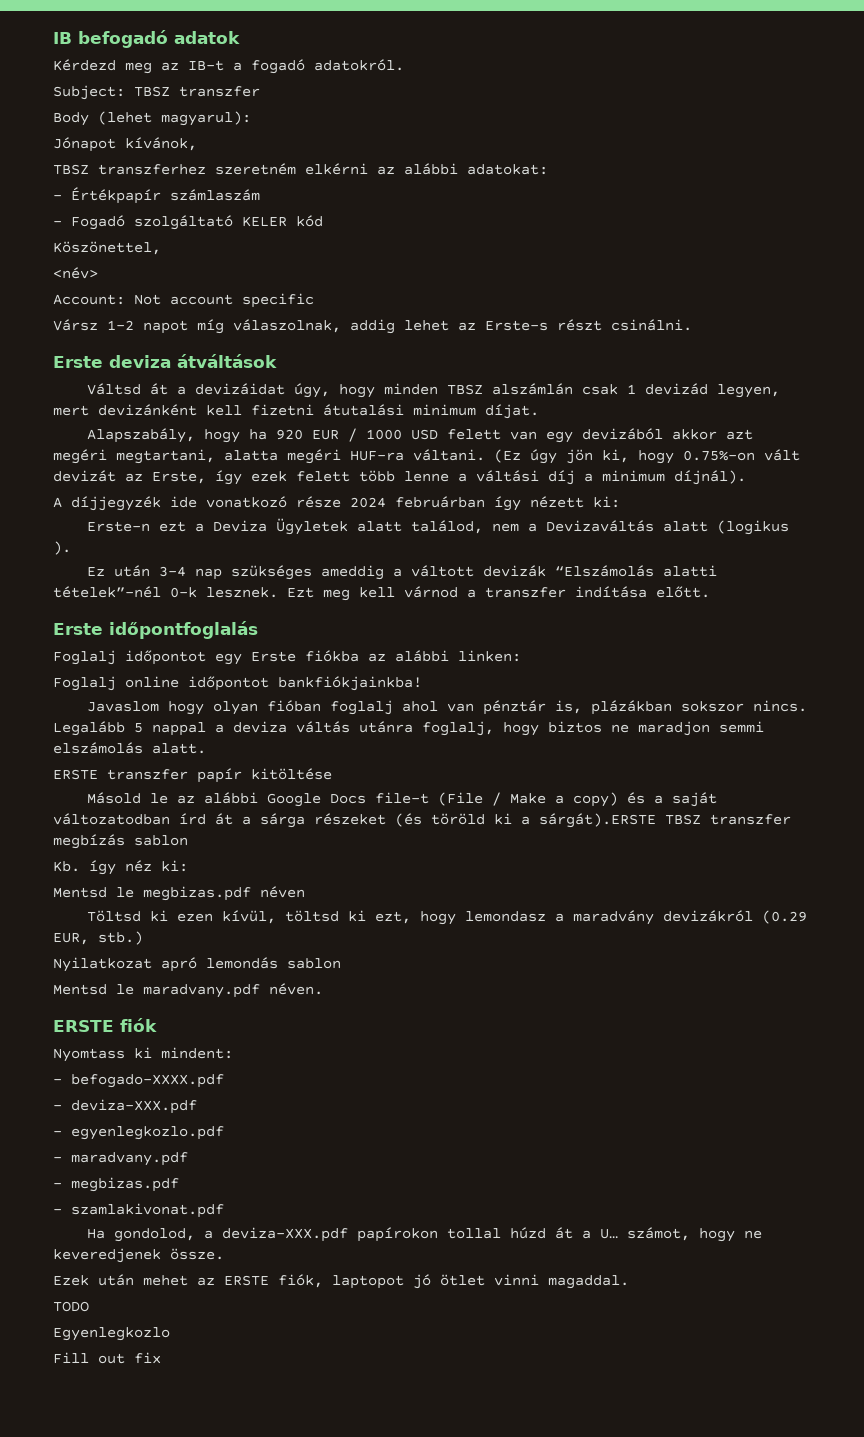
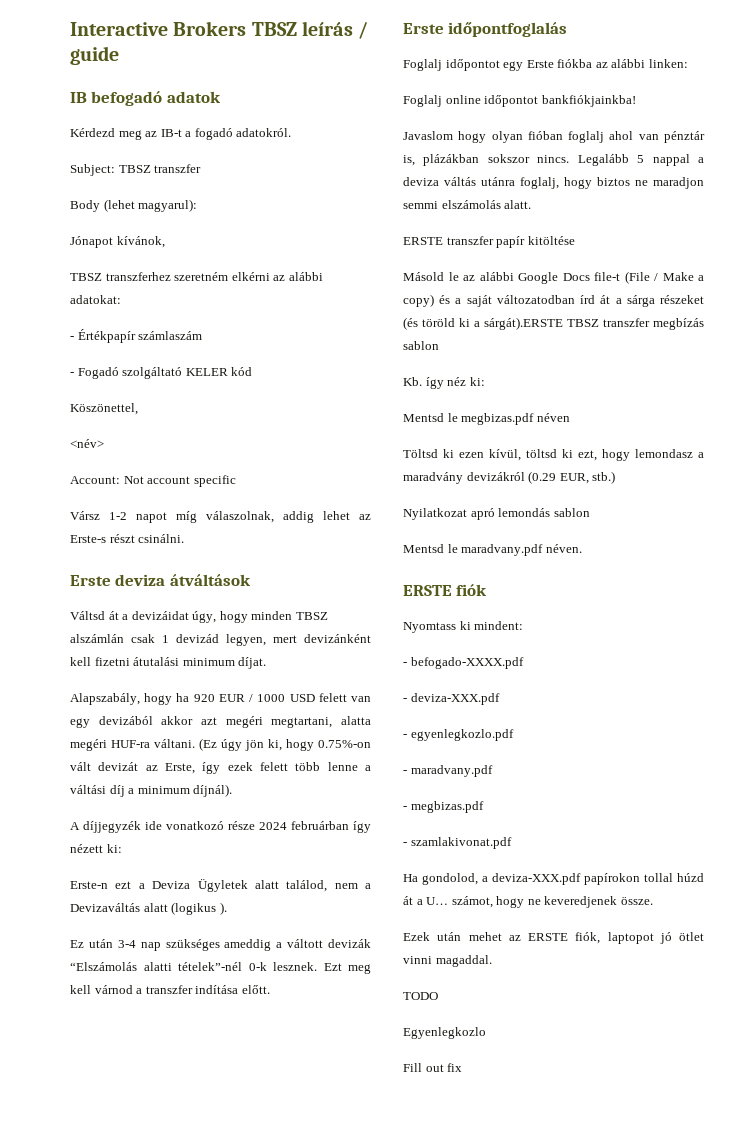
(53, 38) none -> [70,21,369,39] [70,46,119,65] Interactive Brokers TBSZ leírás / guide //

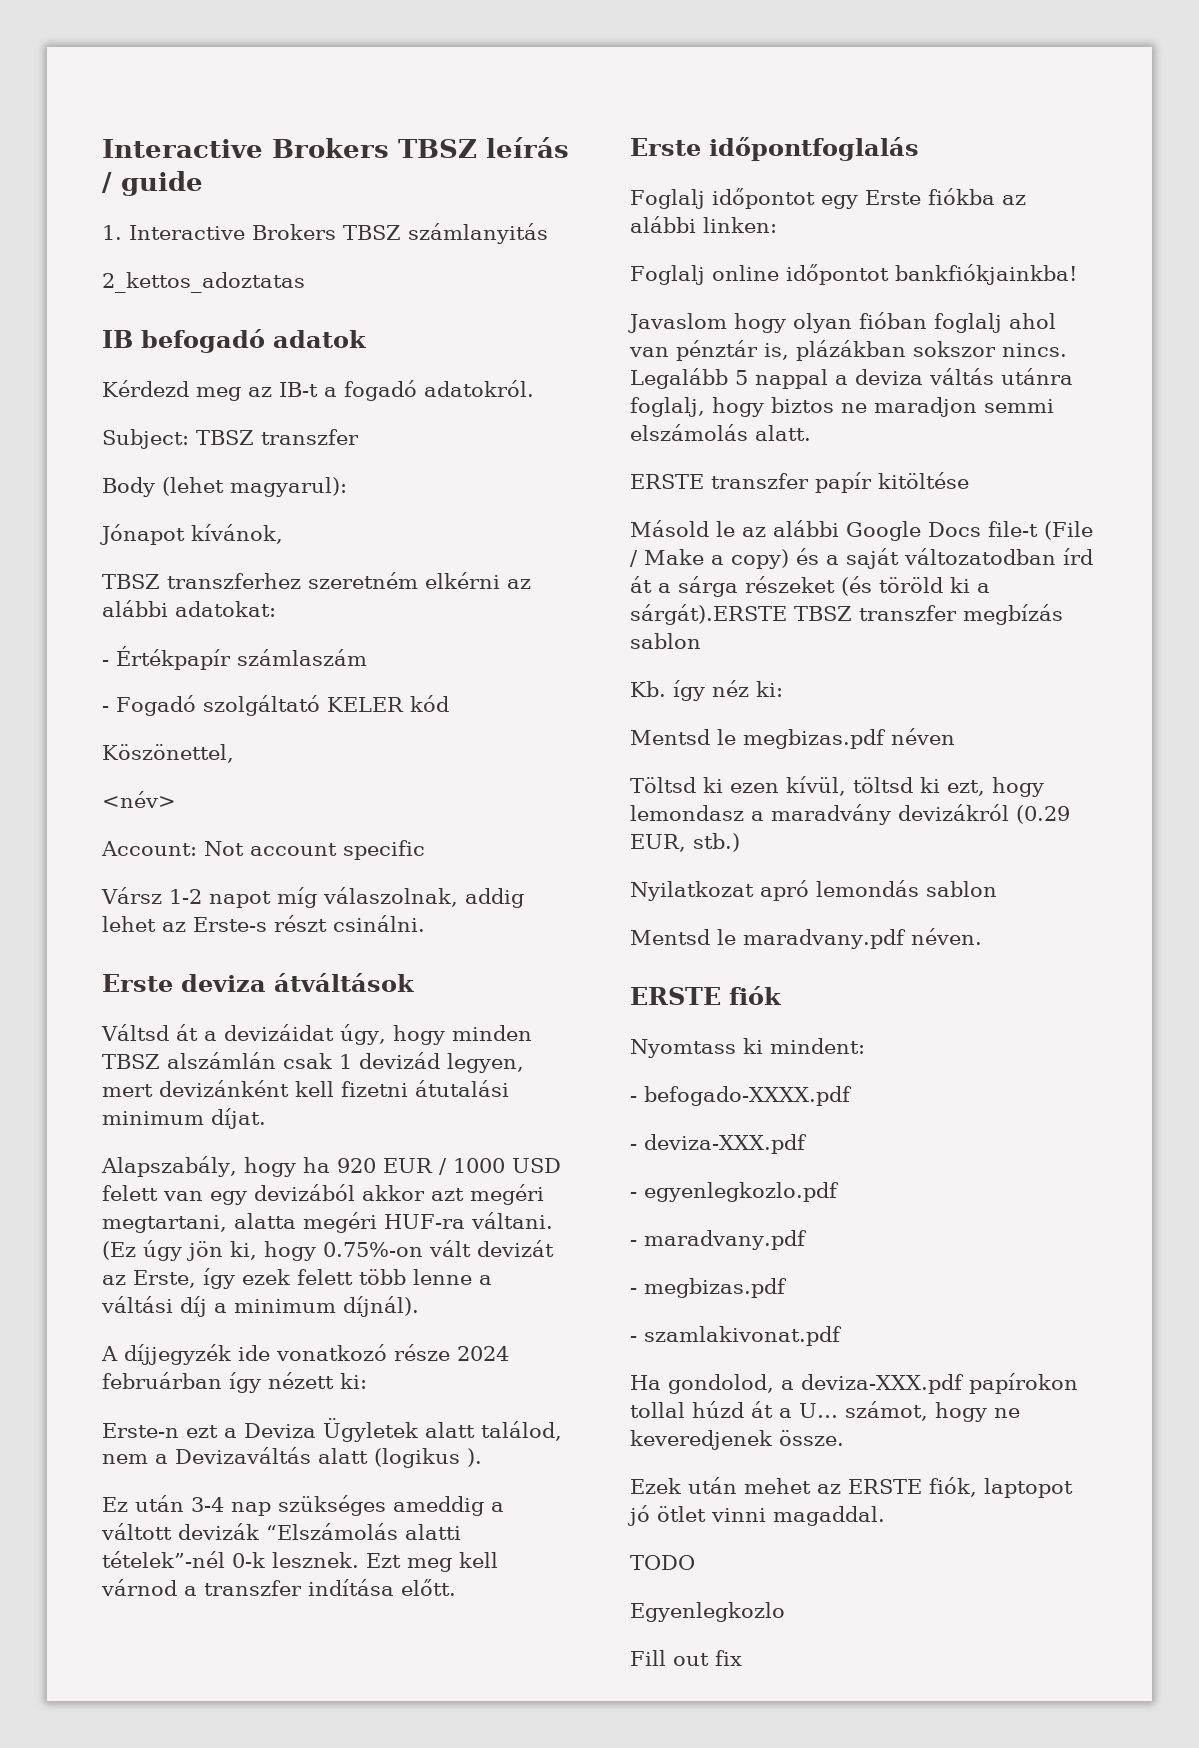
(119, 55) none -> [102,223,548,244] [102,272,305,293] // 1. Interactive Brokers TBSZ számlanyitás // 2_kettos_adoztatas

